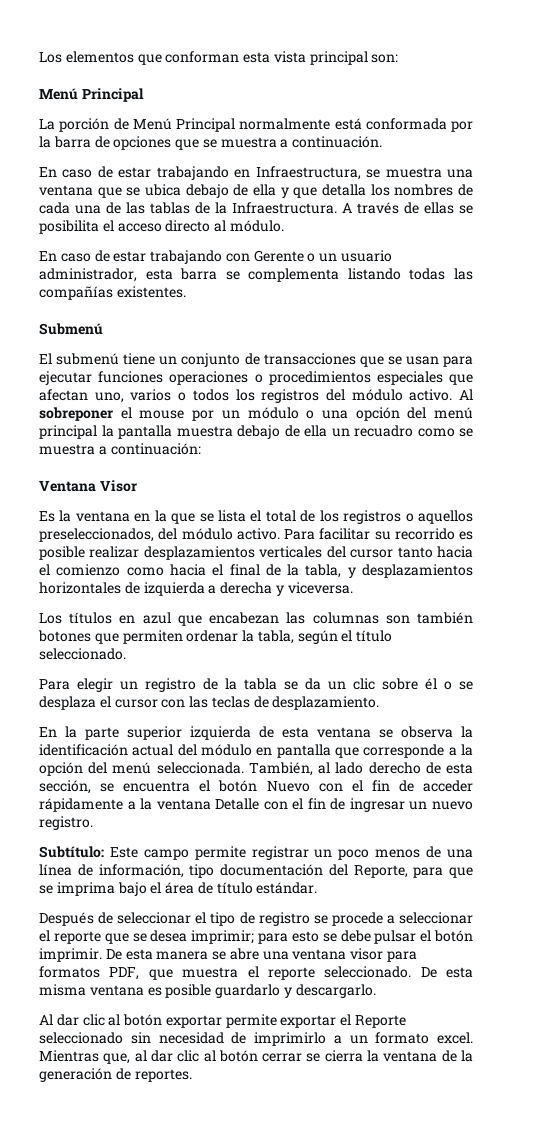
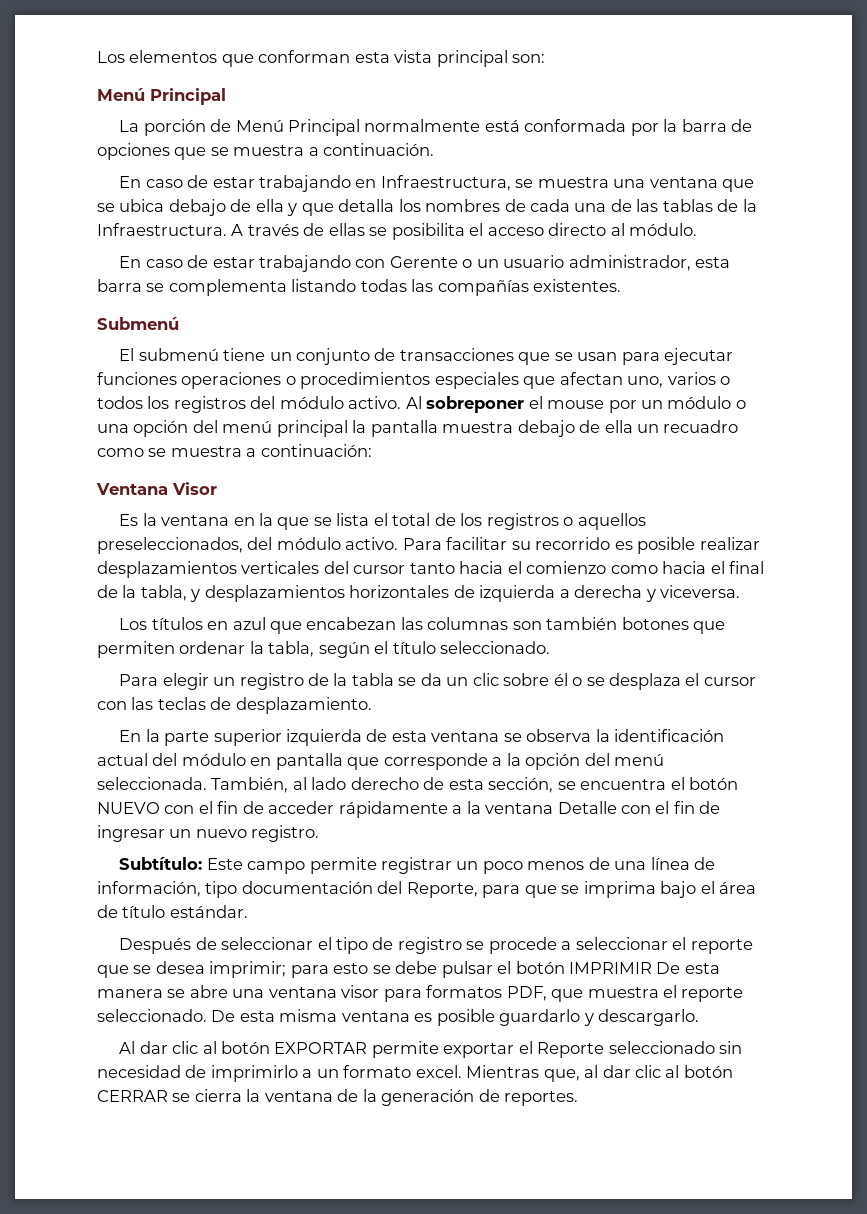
[266,781,310,792] Nuevo -> [97,802,160,814] NUEVO
[39,948,102,962] imprimir. -> [569,962,653,974] IMPRIMIR
[165,1015,222,1028] exportar -> [274,1042,368,1054] EXPORTAR
[262,1053,303,1062] cerrar -> [97,1090,168,1102] CERRAR

